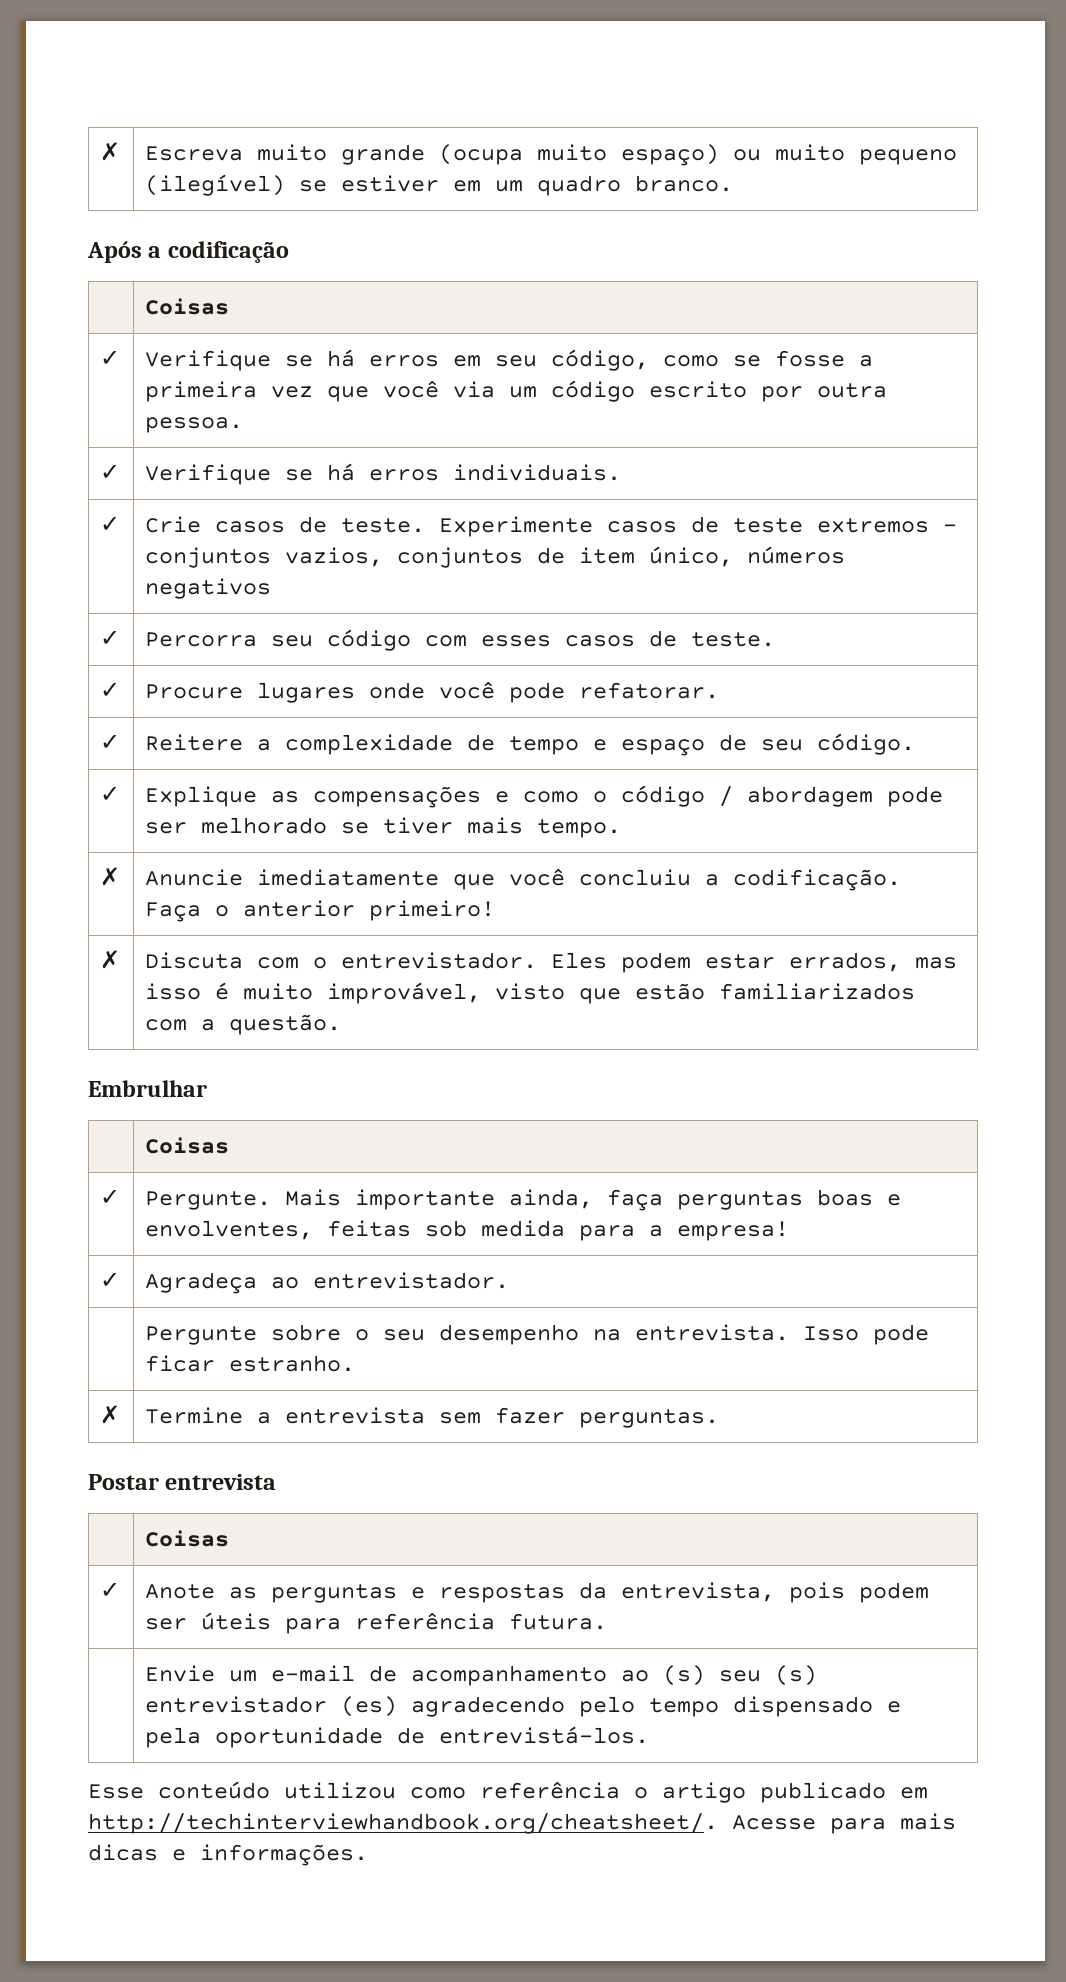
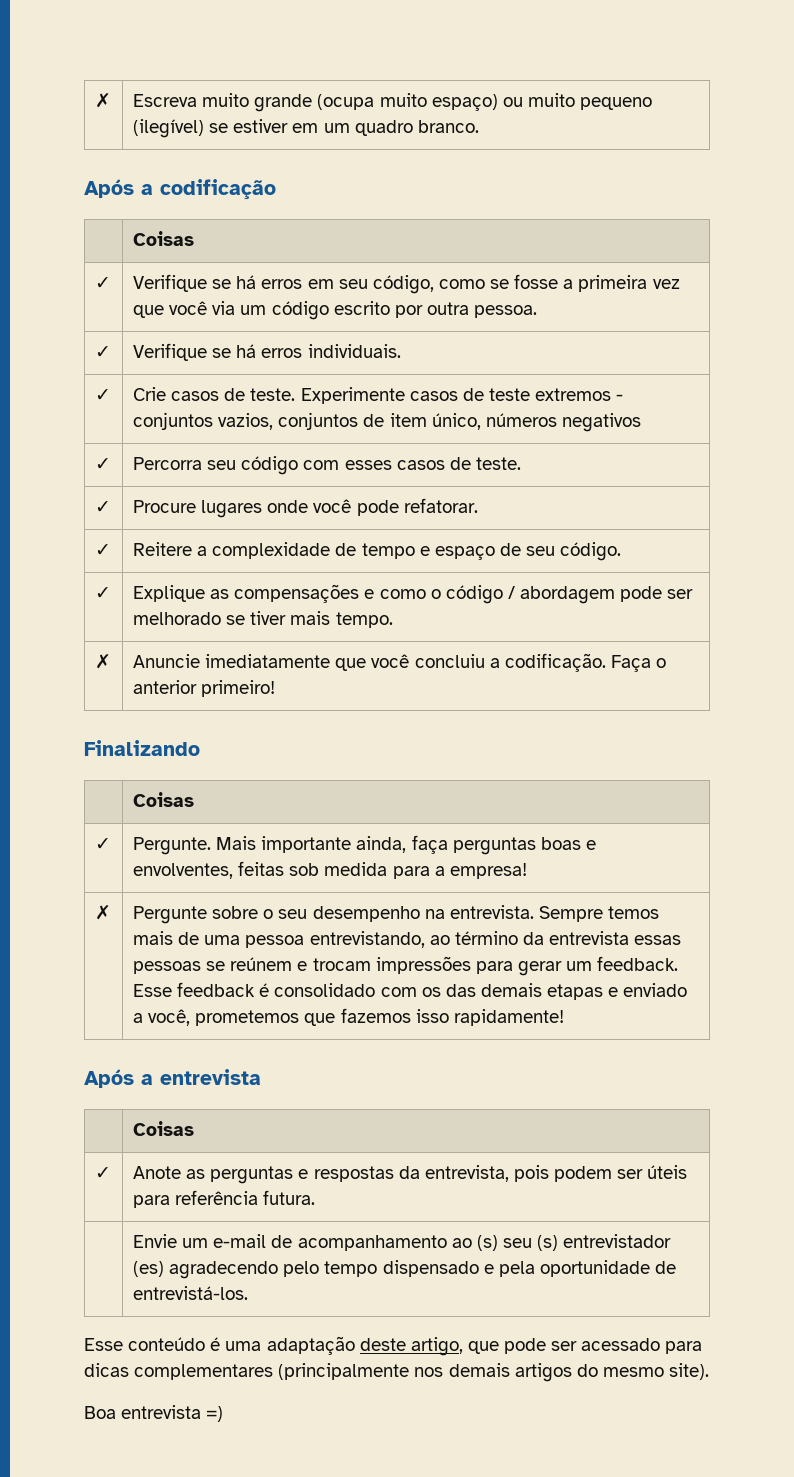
[100,950,121,969] [145,952,958,973] [145,982,916,1004] [145,1014,342,1035] [88,1080,207,1097] // ✗ | Discuta com o entrevistador. Eles podem estar errados, mas isso é muito improvável, visto que estão familiarizados com a questão. // Embrulhar -> [84,740,200,756] // Finalizando
[100,1272,121,1288] [145,1272,510,1294] ✓ | Agradeça ao entrevistador. // -> [94,905,111,920] ✗
[803,1324,930,1345] [145,1355,356,1372] [100,1405,121,1424] [145,1407,720,1428] [88,1474,159,1490] Isso pode ficar estranho. // ✗ | Termine a entrevista sem fazer perguntas. // Postar -> [538,906,660,922] [132,931,682,948] [132,956,679,976] [132,982,688,1000] [132,1008,564,1026] [84,1069,153,1088] Sempre temos mais de uma pessoa entrevistando, ao término da entrevista essas pessoas se reúnem e trocam impressões para gerar um feedback. Esse feedback é consolidado com os das demais etapas e enviado a você, prometemos que fazemos isso rapidamente! // Após a
[284,1781,928,1803] [88,1813,956,1834] [88,1844,368,1866] utilizou como referência o artigo publicado em http://techinterviewhandbook.org/cheatsheet/. Acesse para mais dicas e informações. -> [210,1336,703,1356] [84,1363,710,1382] [84,1405,224,1422] é uma adaptação deste artigo, que pode ser acessado para dicas complementares (principalmente nos demais artigos do mesmo site). // Boa entrevista =)

